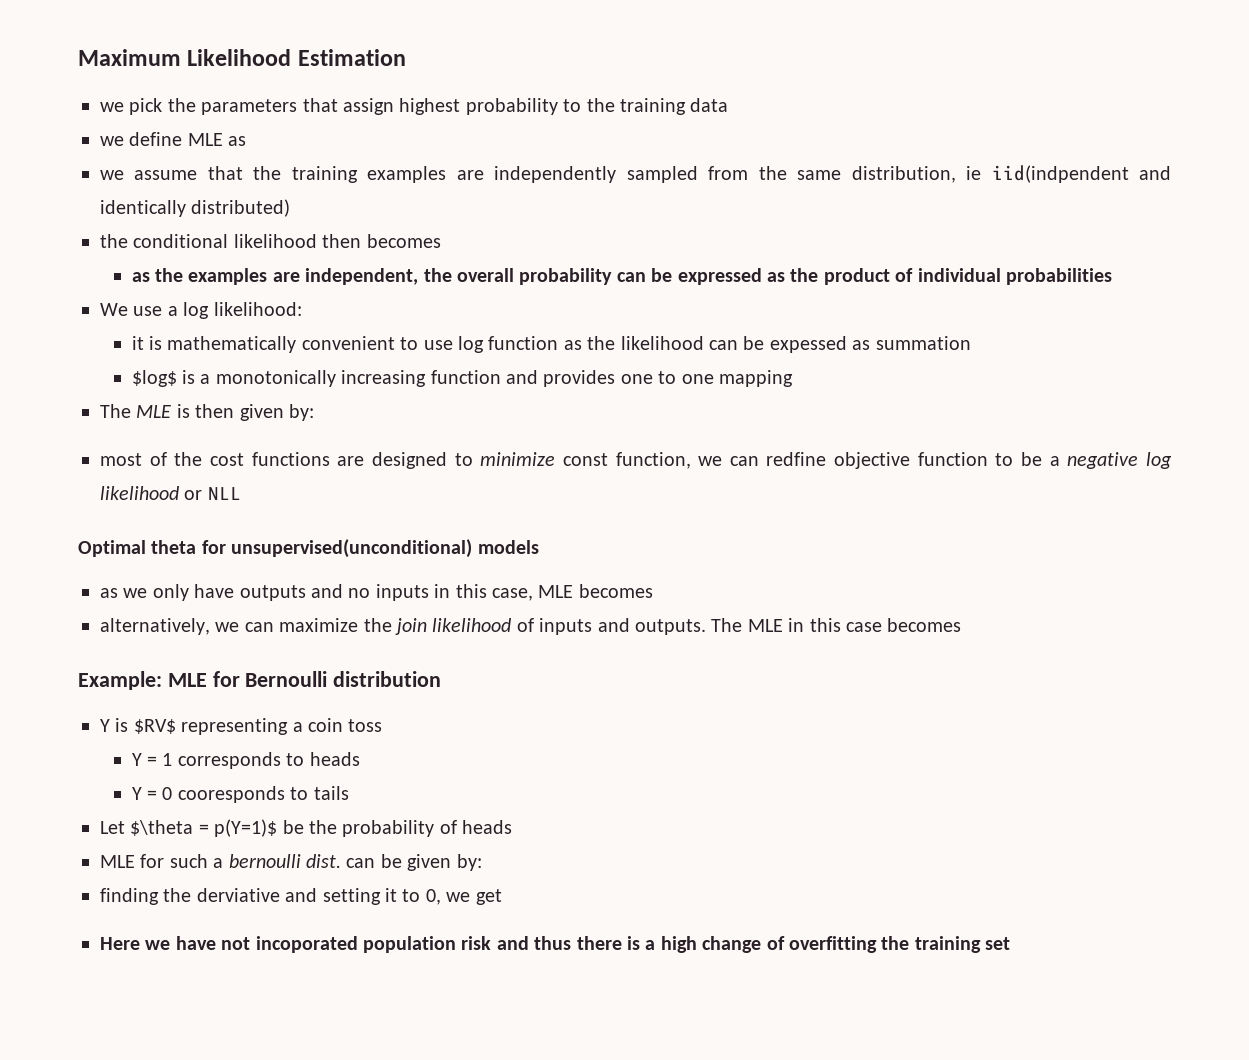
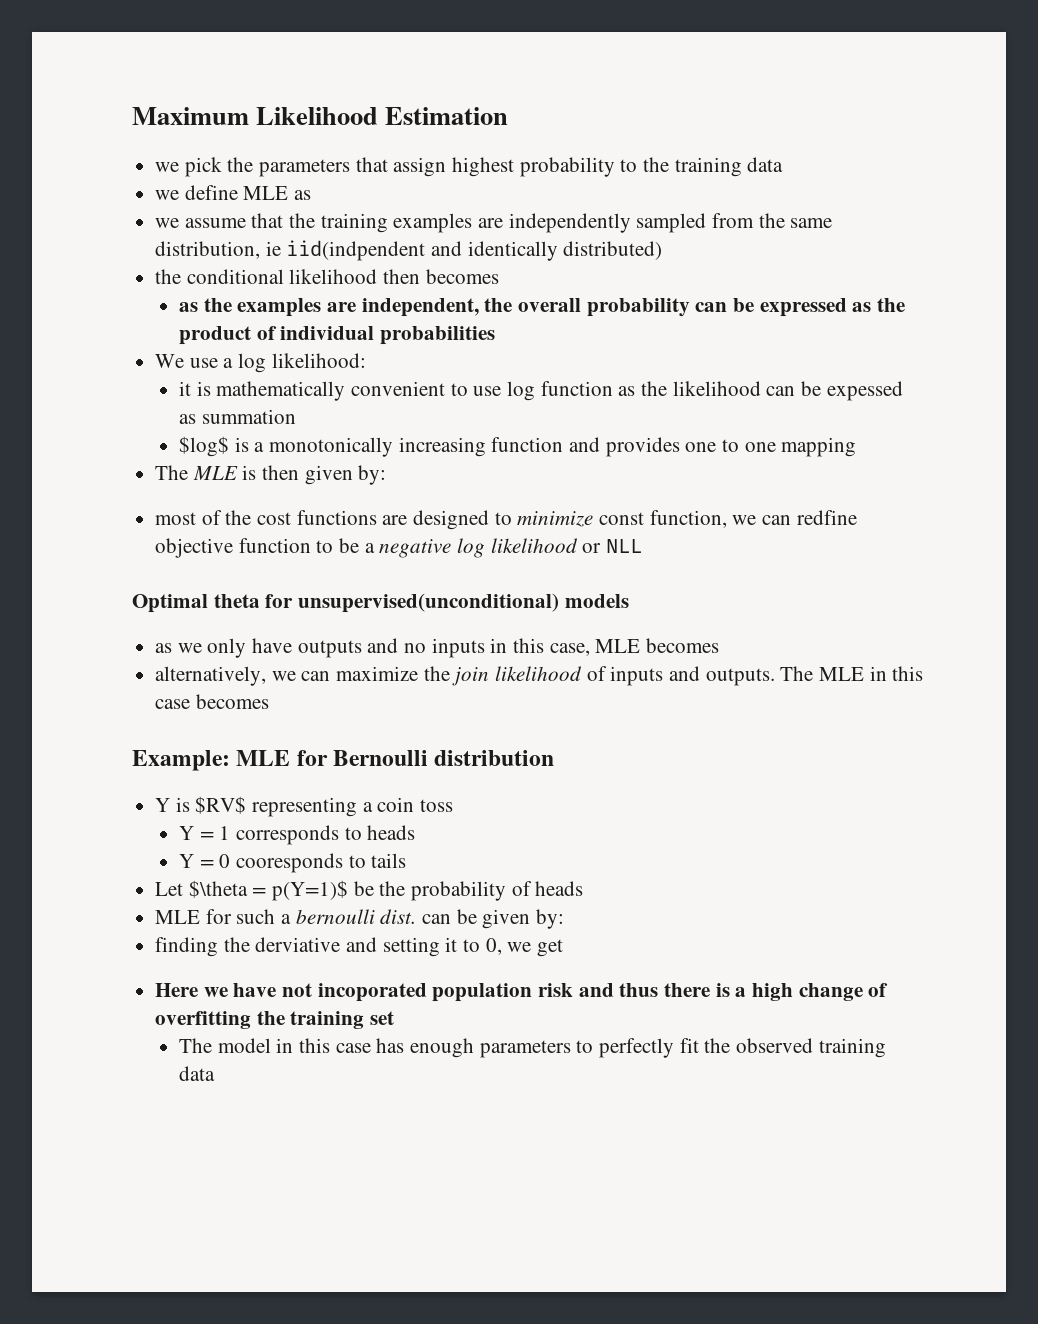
(1011, 943) none -> [179,1038,886,1058] [179,1066,216,1081] // The model in this case has enough parameters to perfectly fit the observed training data

